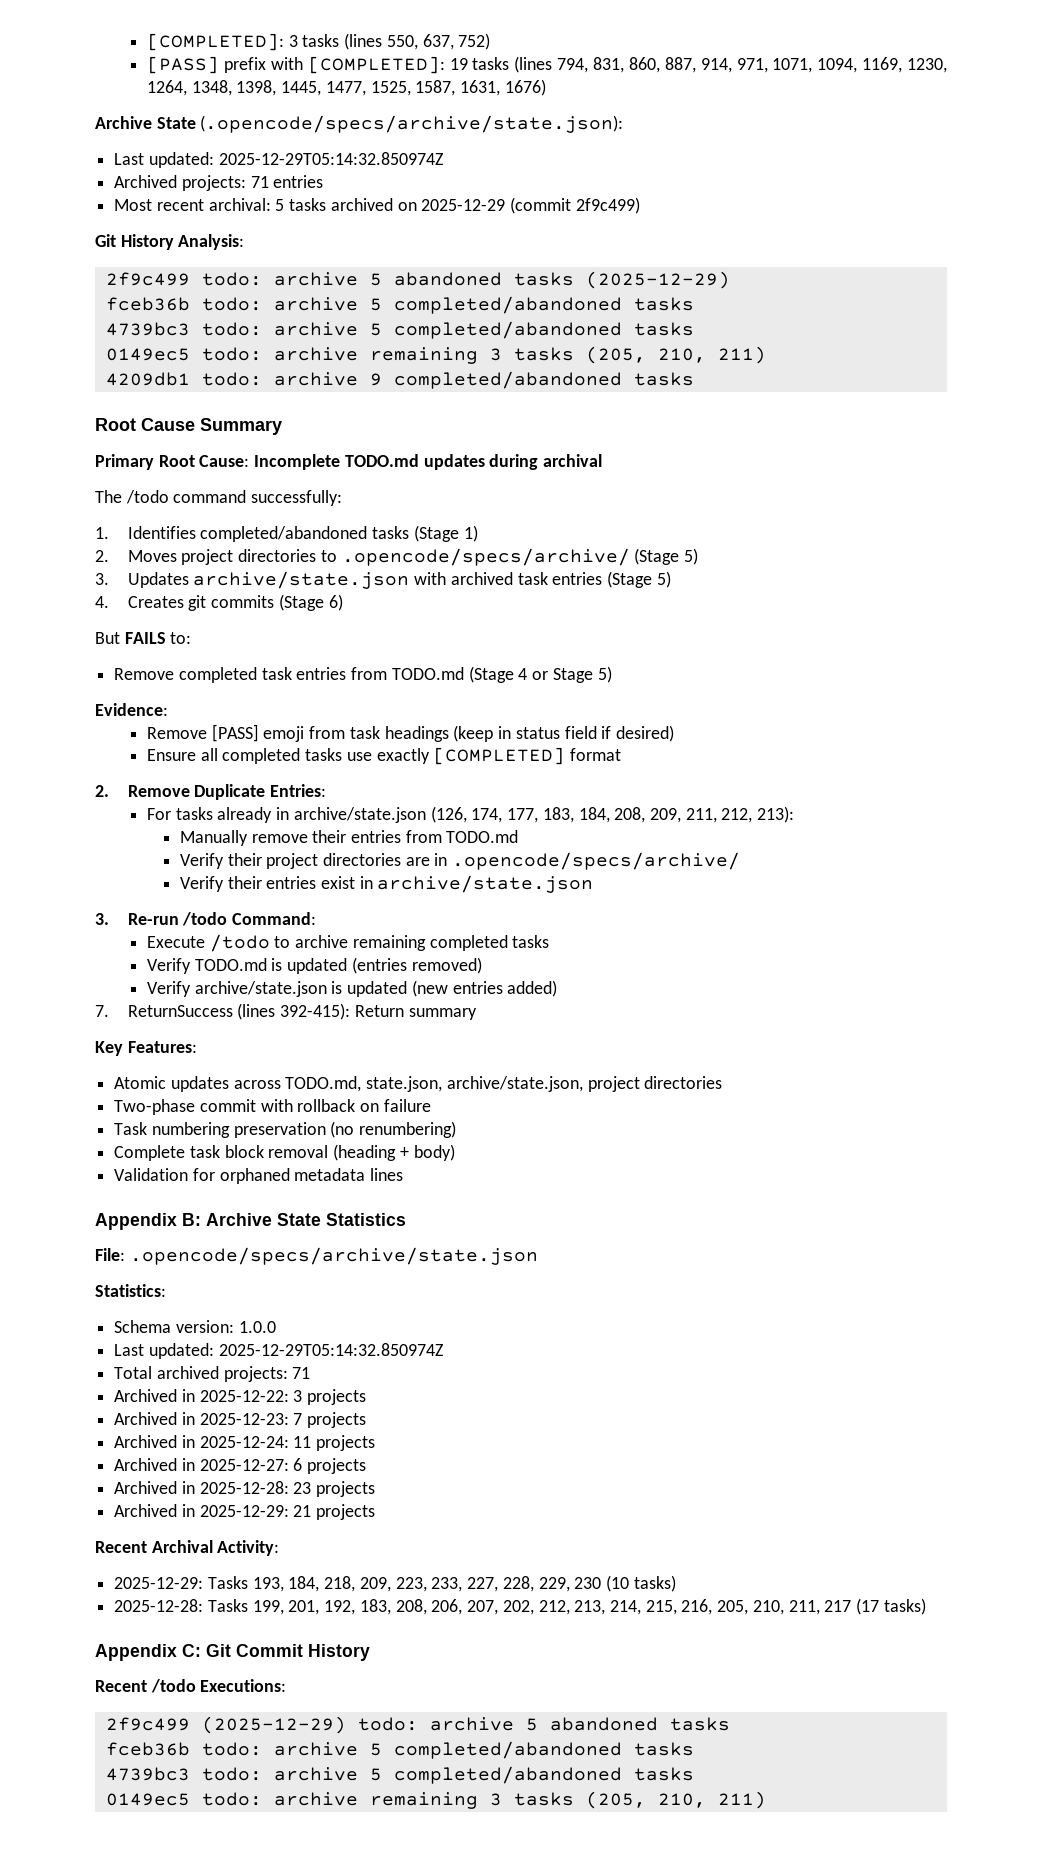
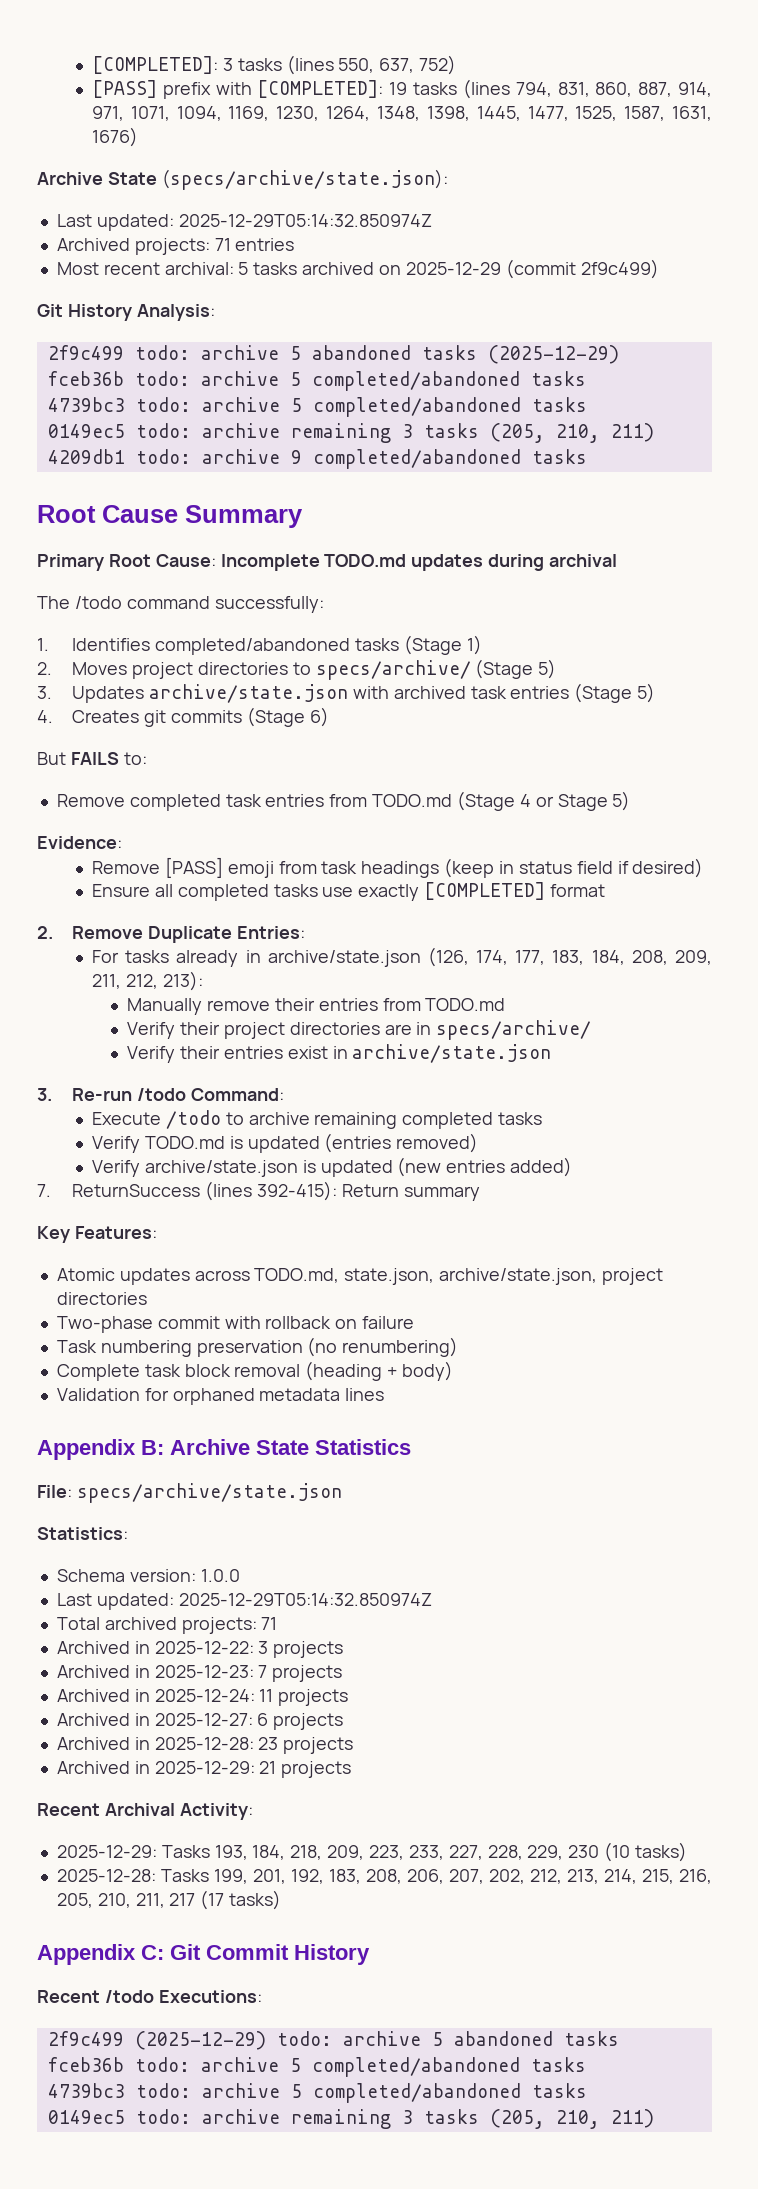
[200,115,624,133] (.opencode/specs/archive/state.json): -> [161,169,448,190] (specs/archive/state.json):
[341,548,630,566] .opencode/specs/archive/ -> [315,660,471,680] specs/archive/
[452,852,741,870] .opencode/specs/archive/ -> [436,1020,592,1040] specs/archive/
[129,1247,538,1265] .opencode/specs/archive/state.json -> [76,1483,342,1503] specs/archive/state.json

